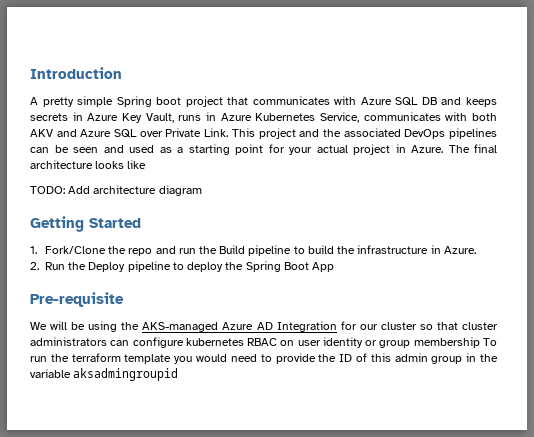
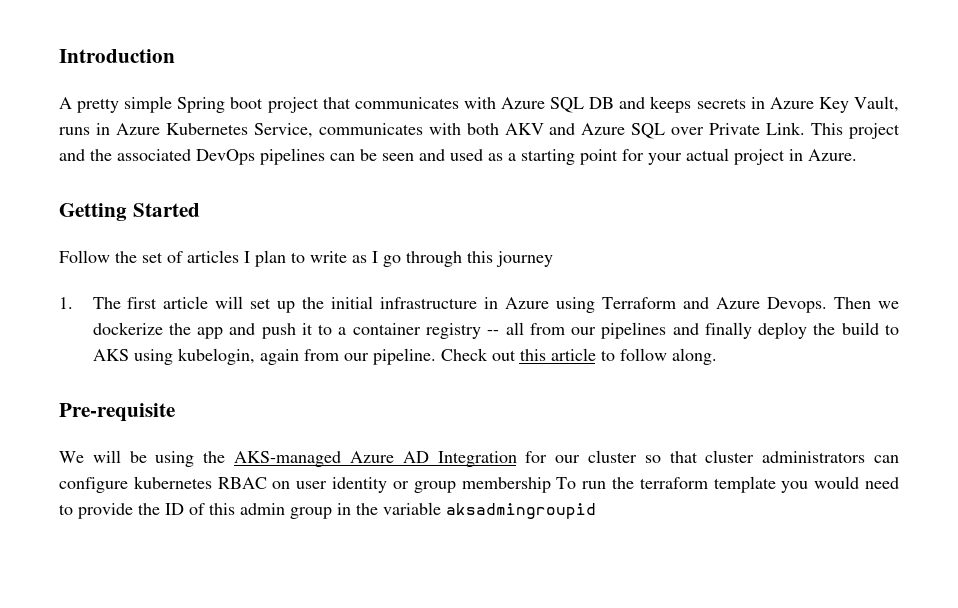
[448,144,497,153] [30,160,147,169] [30,185,202,196] [30,216,141,232] [30,245,476,256] [30,261,335,272] The final architecture looks like // TODO: Add architecture diagram // Getting Started // 1. Fork/Clone the repo and run the Build pipeline to build the infrastructure in Azure. // 2. Run the Deploy pipeline to deploy the Spring Boot App -> [59,203,200,221] [59,250,553,267] [59,296,899,313] [92,322,899,339] [92,348,717,365] // Getting Started // Follow the set of articles I plan to write as I go through this journey // 1. The first article will set up the initial infrastructure in Azure using Terraform and Azure Devops. Then we dockerize the app and push it to a container registry -- all from our pipelines and finally deploy the build to AKS using kubelogin, again from our pipeline. Check out this article to follow along.

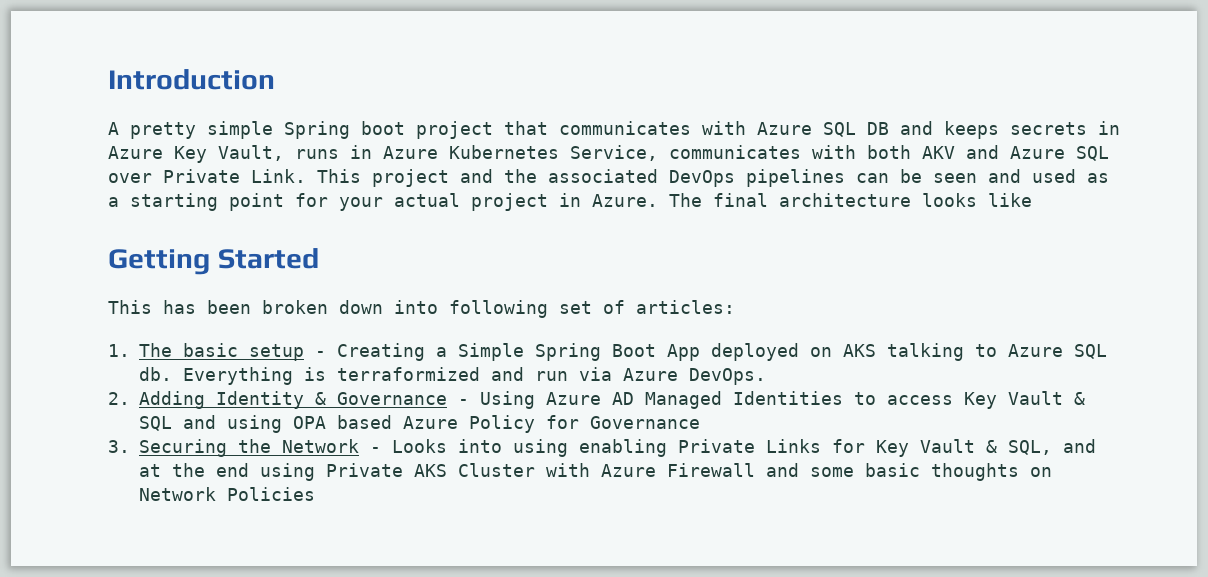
[59,203,200,221] [59,250,553,267] [59,296,899,313] [92,322,899,339] [92,348,717,365] [59,403,175,422] [59,450,899,467] [59,476,899,493] [59,502,596,519] // Getting Started // Follow the set of articles I plan to write as I go through this journey // 1. The first article will set up the initial infrastructure in Azure using Terraform and Azure Devops. Then we dockerize the app and push it to a container registry -- all from our pipelines and finally deploy the build to AKS using kubelogin, again from our pipeline. Check out this article to follow along. // Pre-requisite // We will be using the AKS-managed Azure AD Integration for our cluster so that cluster administrators can configure kubernetes RBAC on user identity or group membership To run the terraform template you would need to provide the ID of this admin group in the variable aksadmingroupid -> [669,193,1032,207] [108,248,319,275] [108,300,735,318] [108,343,1107,361] [139,367,766,385] [108,391,1085,409] [139,415,700,433] [108,439,1096,457] [139,463,1052,481] [139,487,315,501] The final architecture looks like // Getting Started // This has been broken down into following set of articles: // 1. The basic setup - Creating a Simple Spring Boot App deployed on AKS talking to Azure SQL db. Everything is terraformized and run via Azure DevOps. // 2. Adding Identity & Governance - Using Azure AD Managed Identities to access Key Vault & SQL and using OPA based Azure Policy for Governance // 3. Securing the Network - Looks into using enabling Private Links for Key Vault & SQL, and at the end using Private AKS Cluster with Azure Firewall and some basic thoughts on Network Policies

